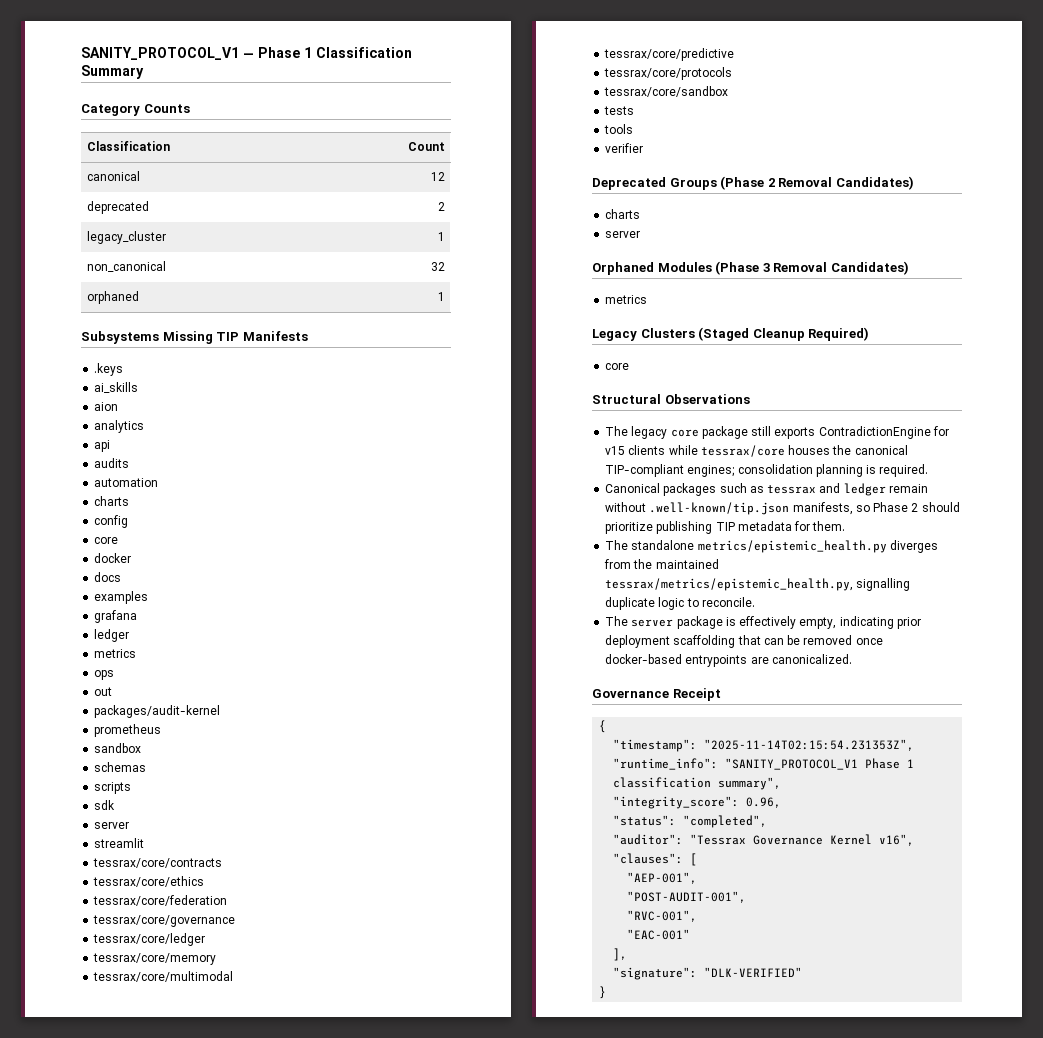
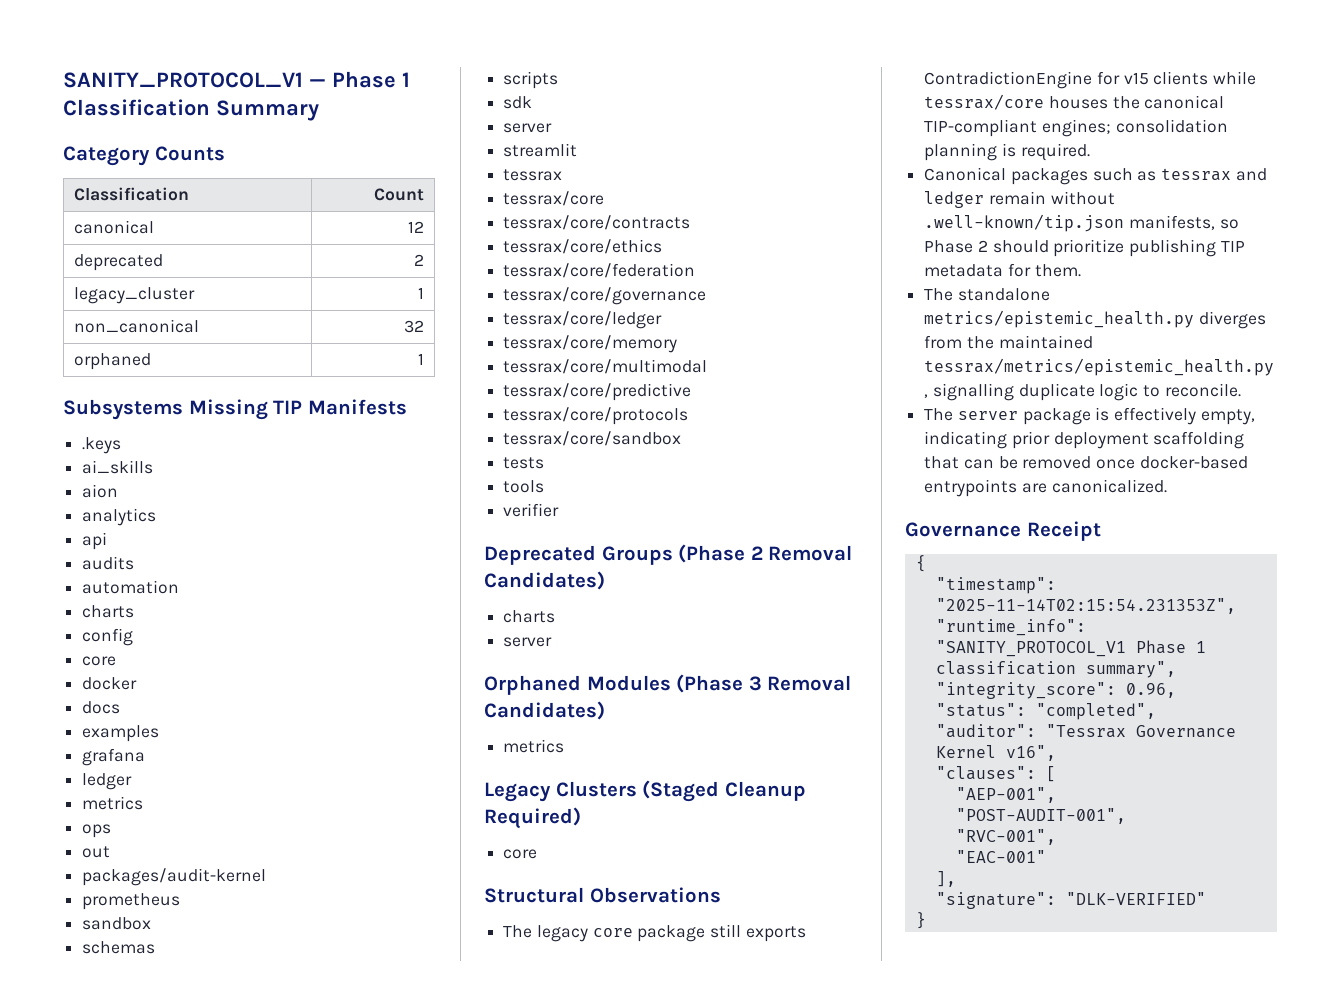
(145, 843) none -> [503,169,563,181] [503,191,605,206] // tessrax // tessrax/core

